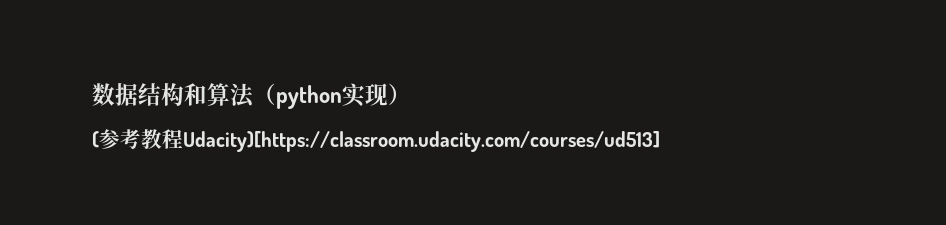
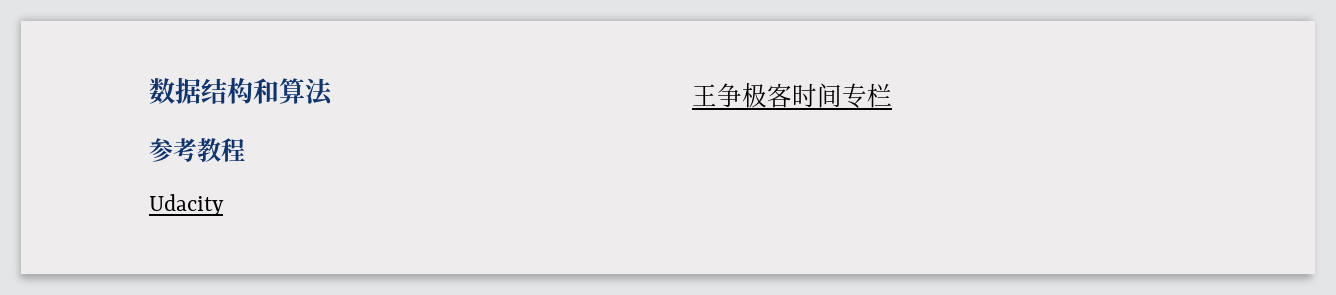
[253,83,411,109] [92,129,660,152] （python实现） // (参考教程Udacity)[https://classroom.udacity.com/courses/ud513] -> [149,138,245,162] [149,194,224,216] [692,83,892,109] // 参考教程 // Udacity // 王争极客时间专栏

